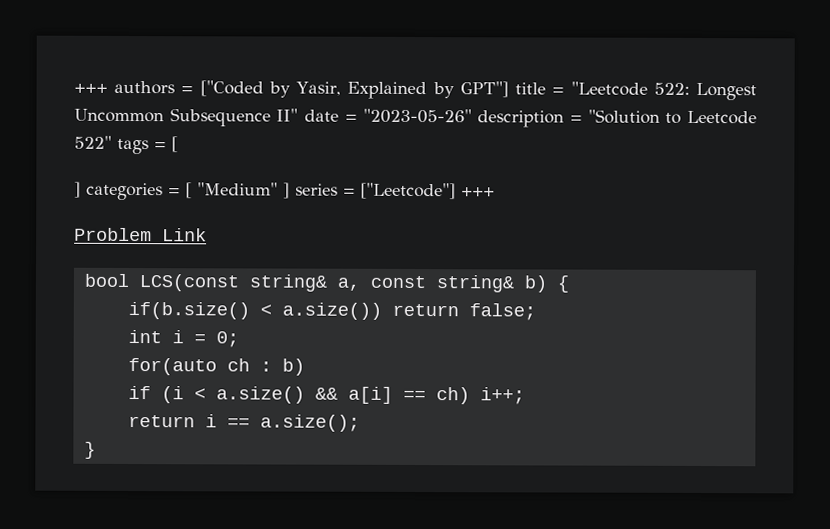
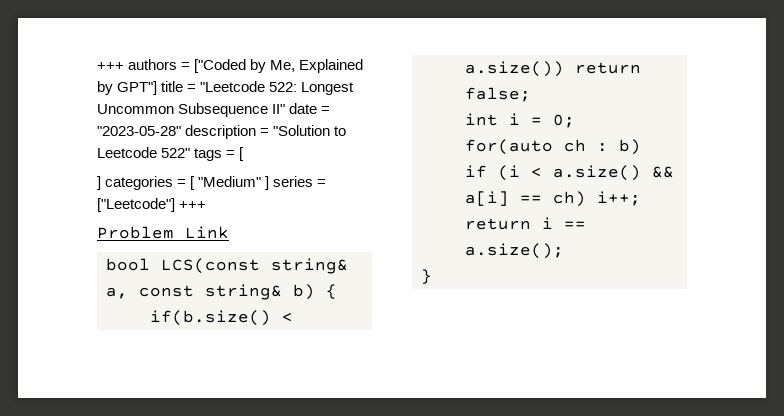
[296,81,342,96] Yasir, -> [270,60,296,72] Me,
[362,108,472,124] "2023-05-26" -> [97,126,181,136] "2023-05-28"

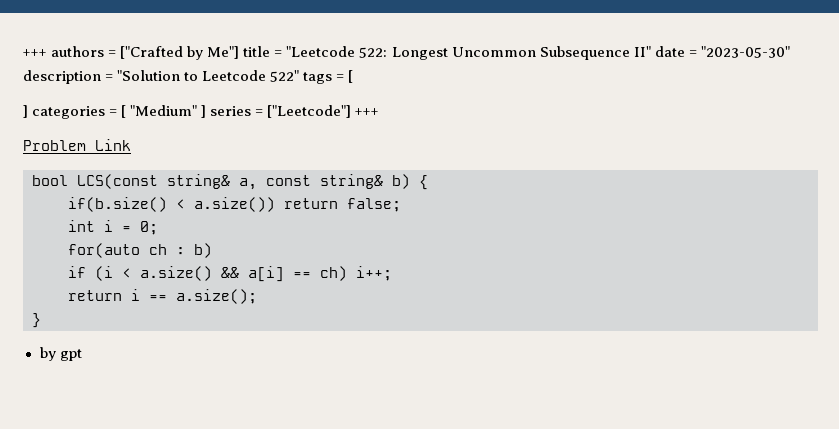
[194,59,364,73] [97,81,158,95] ["Coded by Me, Explained by GPT"] -> [120,46,240,60] ["Crafted by Me"]
[97,126,181,136] "2023-05-28" -> [700,46,790,58] "2023-05-30"
(432, 276) none -> [39,347,82,361] // by gpt

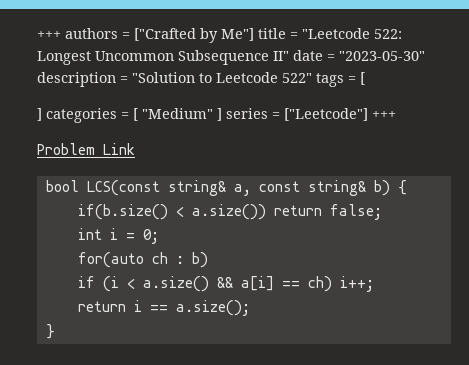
[39,347,82,361] // by gpt -> (55, 331) none

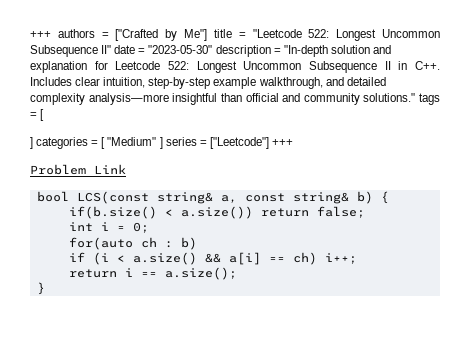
[132,72,312,83] "Solution to Leetcode 522" -> [283,45,391,57] [30,61,441,73] [30,77,386,89] [30,93,416,105] "In-depth solution and explanation for Leetcode 522: Longest Uncommon Subsequence II in C++. Includes clear intuition, step-by-step example walkthrough, and detailed complexity analysis—more insightful than official and community solutions."

